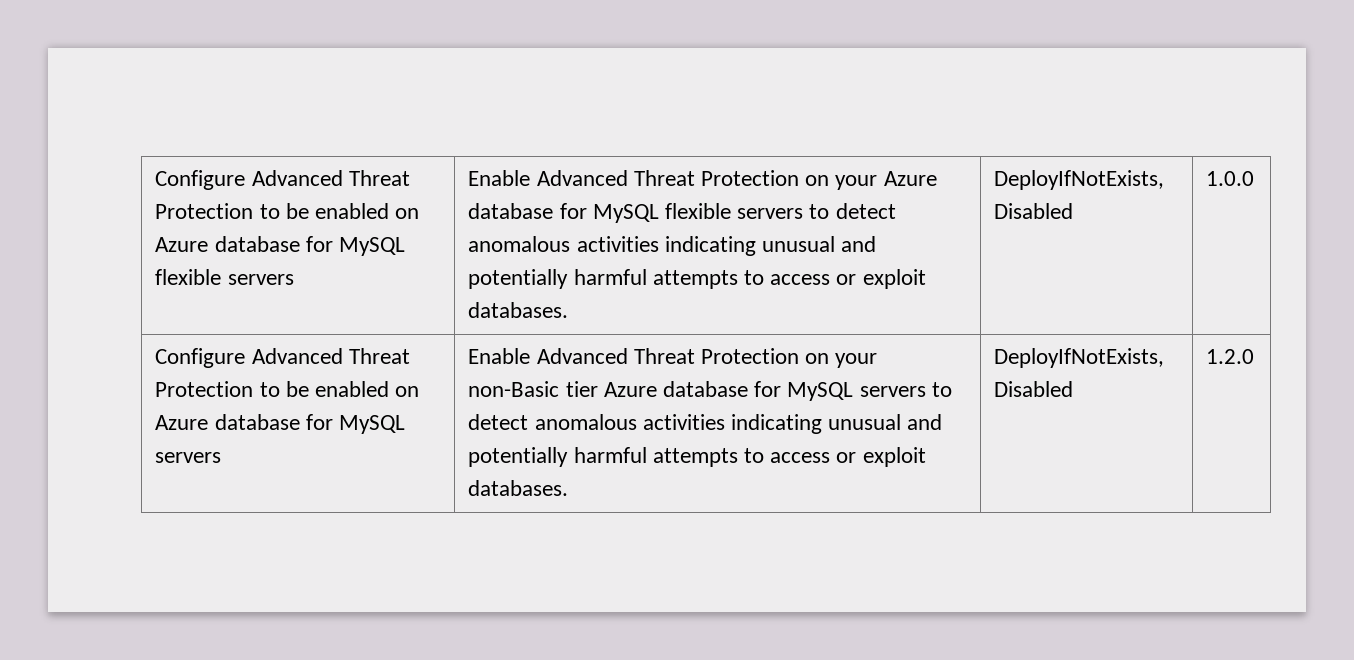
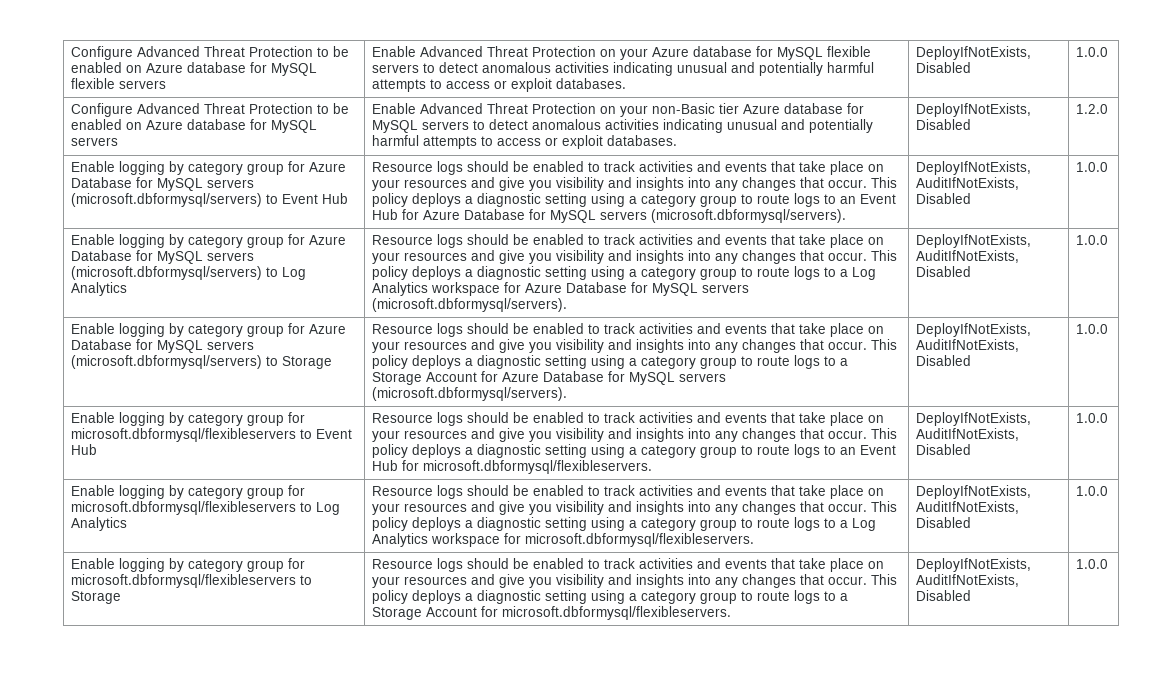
(1255, 356) none -> [71,161,347,175] [71,177,255,191] [71,193,349,207] [372,161,885,175] [372,177,898,191] [372,193,897,207] [372,209,847,223] [916,161,1032,175] [916,177,1020,190] [916,193,972,204] [1076,162,1109,172] [71,234,347,248] [71,250,255,264] [71,266,307,280] [71,282,128,296] [372,234,885,248] [372,250,898,264] [372,266,877,280] [372,282,750,296] [372,298,568,312] [916,234,1032,248] [916,250,1020,263] [916,266,972,277] [1076,235,1109,245] [71,323,347,337] [71,339,255,353] [71,355,333,369] [372,323,885,337] [372,339,898,353] [372,355,849,369] [372,371,727,385] [372,387,568,401] [916,323,1032,337] [916,339,1020,352] [916,355,972,366] [1076,324,1109,334] [71,412,306,426] [71,428,353,442] [71,444,98,455] [372,412,885,426] [372,428,898,442] [372,444,897,458] [372,460,653,474] [916,412,1032,426] [916,428,1020,441] [916,444,972,455] [1076,413,1109,423] [71,485,306,499] [71,501,341,515] [71,517,128,531] [372,485,885,499] [372,501,898,515] [372,517,877,531] [372,533,755,547] [916,485,1032,499] [916,501,1020,514] [916,517,972,528] [1076,486,1109,496] [71,558,306,572] [71,574,313,588] [71,591,122,604] [372,558,885,572] [372,574,898,588] [372,590,849,604] [372,606,732,620] [916,558,1032,572] [916,574,1020,587] [916,590,972,601] [1076,559,1109,569] // Enable logging by category group for Azure Database for MySQL servers (microsoft.dbformysql/servers) to Event Hub | Resource logs should be enabled to track activities and events that take place on your resources and give you visibility and insights into any changes that occur. This policy deploys a diagnostic setting using a category group to route logs to an Event Hub for Azure Database for MySQL servers (microsoft.dbformysql/servers). | DeployIfNotExists, AuditIfNotExists, Disabled | 1.0.0 // Enable logging by category group for Azure Database for MySQL servers (microsoft.dbformysql/servers) to Log Analytics | Resource logs should be enabled to track activities and events that take place on your resources and give you visibility and insights into any changes that occur. This policy deploys a diagnostic setting using a category group to route logs to a Log Analytics workspace for Azure Database for MySQL servers (microsoft.dbformysql/servers). | DeployIfNotExists, AuditIfNotExists, Disabled | 1.0.0 // Enable logging by category group for Azure Database for MySQL servers (microsoft.dbformysql/servers) to Storage | Resource logs should be enabled to track activities and events that take place on your resources and give you visibility and insights into any changes that occur. This policy deploys a diagnostic setting using a category group to route logs to a Storage Account for Azure Database for MySQL servers (microsoft.dbformysql/servers). | DeployIfNotExists, AuditIfNotExists, Disabled | 1.0.0 // Enable logging by category group for microsoft.dbformysql/flexibleservers to Event Hub | Resource logs should be enabled to track activities and events that take place on your resources and give you visibility and insights into any changes that occur. This policy deploys a diagnostic setting using a category group to route logs to an Event Hub for microsoft.dbformysql/flexibleservers. | DeployIfNotExists, AuditIfNotExists, Disabled | 1.0.0 // Enable logging by category group for microsoft.dbformysql/flexibleservers to Log Analytics | Resource logs should be enabled to track activities and events that take place on your resources and give you visibility and insights into any changes that occur. This policy deploys a diagnostic setting using a category group to route logs to a Log Analytics workspace for microsoft.dbformysql/flexibleservers. | DeployIfNotExists, AuditIfNotExists, Disabled | 1.0.0 // Enable logging by category group for microsoft.dbformysql/flexibleservers to Storage | Resource logs should be enabled to track activities and events that take place on your resources and give you visibility and insights into any changes that occur. This policy deploys a diagnostic setting using a category group to route logs to a Storage Account for microsoft.dbformysql/flexibleservers. | DeployIfNotExists, AuditIfNotExists, Disabled | 1.0.0

